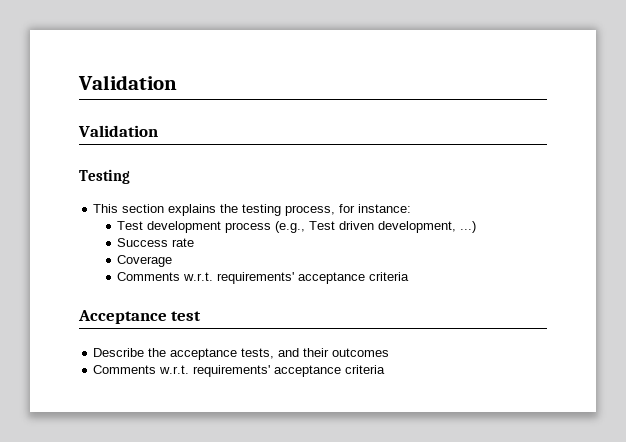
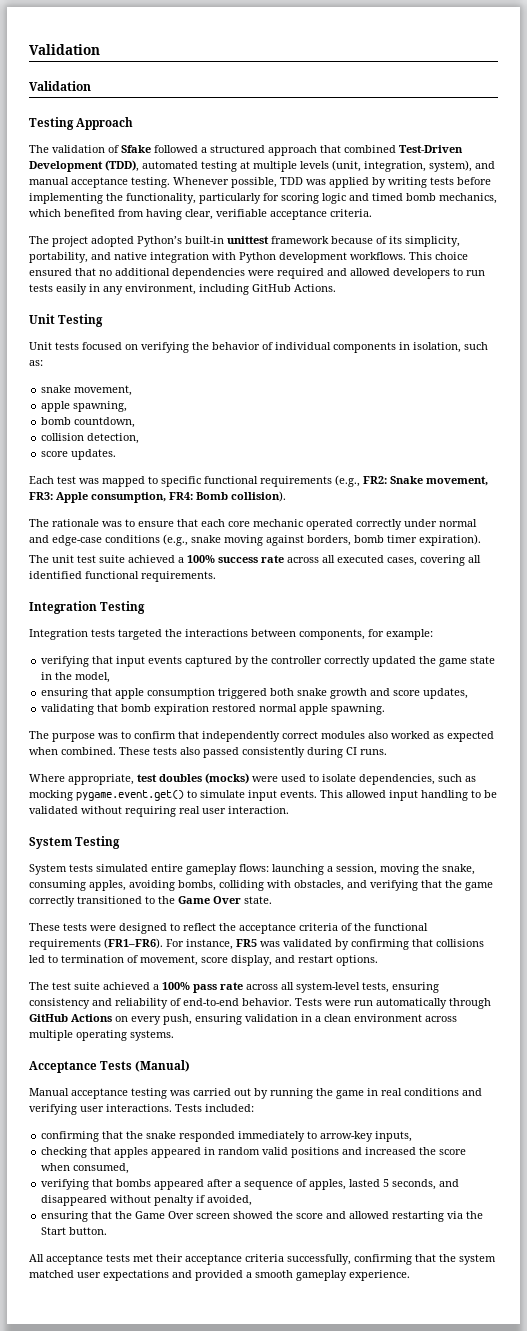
[93,204,412,216] [117,221,477,233] [117,238,195,247] [117,255,173,267] [117,272,410,284] [78,310,202,324] [93,348,390,360] [93,365,386,377] // This section explains the testing process, for instance: // Test development process (e.g., Test driven development, ...) // Success rate // Coverage // Comments w.r.t. requirements' acceptance criteria // Acceptance test // Describe the acceptance tests, and their outcomes // Comments w.r.t. requirements' acceptance criteria -> [76,117,134,130] [29,145,463,156] [29,160,495,172] [29,177,491,188] [29,193,497,204] [29,209,372,220] [29,236,460,247] [29,252,468,263] [29,268,485,279] [29,284,336,295] [29,314,104,327] [29,342,488,353] [29,360,43,366] [41,385,133,396] [41,401,128,412] [41,417,136,428] [41,433,140,444] [41,449,117,460] [29,475,488,487] [29,491,286,503] [29,519,477,530] [29,534,481,546] [29,555,481,566] [29,571,216,582] [29,601,146,614] [29,629,433,640] [41,656,496,667] [41,672,111,683] [41,688,469,699] [41,704,386,715] [29,731,494,742] [29,747,387,758] [29,773,476,785] [29,790,497,801] [29,806,289,817] [29,836,121,849] [29,864,475,875] [29,880,493,891] [29,896,272,907] [29,923,428,934] [29,938,484,950] [29,955,378,966] [29,982,439,993] [29,998,491,1009] [29,1014,457,1025] [29,1030,174,1041] [29,1060,191,1073] [29,1088,482,1099] [29,1104,254,1115] [41,1131,413,1142] [41,1147,467,1158] [41,1163,130,1174] [41,1179,460,1190] [41,1195,253,1206] [41,1211,484,1222] [41,1227,108,1235] [29,1254,496,1265] [29,1270,410,1281] Approach // The validation of Sfake followed a structured approach that combined Test-Driven Development (TDD), automated testing at multiple levels (unit, integration, system), and manual acceptance testing. Whenever possible, TDD was applied by writing tests before implementing the functionality, particularly for scoring logic and timed bomb mechanics, which benefited from having clear, verifiable acceptance criteria. // The project adopted Python’s built-in unittest framework because of its simplicity, portability, and native integration with Python development workflows. This choice ensured that no additional dependencies were required and allowed developers to run tests easily in any environment, including GitHub Actions. // Unit Testing // Unit tests focused on verifying the behavior of individual components in isolation, such as: // snake movement, // apple spawning, // bomb countdown, // collision detection, // score updates. // Each test was mapped to specific functional requirements (e.g., FR2: Snake movement, FR3: Apple consumption, FR4: Bomb collision). // The rationale was to ensure that each core mechanic operated correctly under normal and edge-case conditions (e.g., snake moving against borders, bomb timer expiration). // The unit test suite achieved a 100% success rate across all executed cases, covering all identified functional requirements. // Integration Testing // Integration tests targeted the interactions between components, for example: // verifying that input events captured by the controller correctly updated the game state in the model, // ensuring that apple consumption triggered both snake growth and score updates, // validating that bomb expiration restored normal apple spawning. // The purpose was to confirm that independently correct modules also worked as expected when combined. These tests also passed consistently during CI runs. // Where appropriate, test doubles (mocks) were used to isolate dependencies, such as mocking pygame.event.get() to simulate input events. This allowed input handling to be validated without requiring real user interaction. // System Testing // System tests simulated entire gameplay flows: launching a session, moving the snake, consuming apples, avoiding bombs, colliding with obstacles, and verifying that the game correctly transitioned to the Game Over state. // These tests were designed to reflect the acceptance criteria of the functional requirements (FR1–FR6). For instance, FR5 was validated by confirming that collisions led to termination of movement, score display, and restart options. // The test suite achieved a 100% pass rate across all system-level tests, ensuring consistency and reliability of end-to-end behavior. Tests were run automatically through GitHub Actions on every push, ensuring validation in a clean environment across multiple operating systems. // Acceptance Tests (Manual) // Manual acceptance testing was carried out by running the game in real conditions and verifying user interactions. Tests included: // confirming that the snake responded immediately to arrow-key inputs, // checking that apples appeared in random valid positions and increased the score when consumed, // verifying that bombs appeared after a sequence of apples, lasted 5 seconds, and disappeared without penalty if avoided, // ensuring that the Game Over screen showed the score and allowed restarting via the Start button. // All acceptance tests met their acceptance criteria successfully, confirming that the system matched user expectations and provided a smooth gameplay experience.

